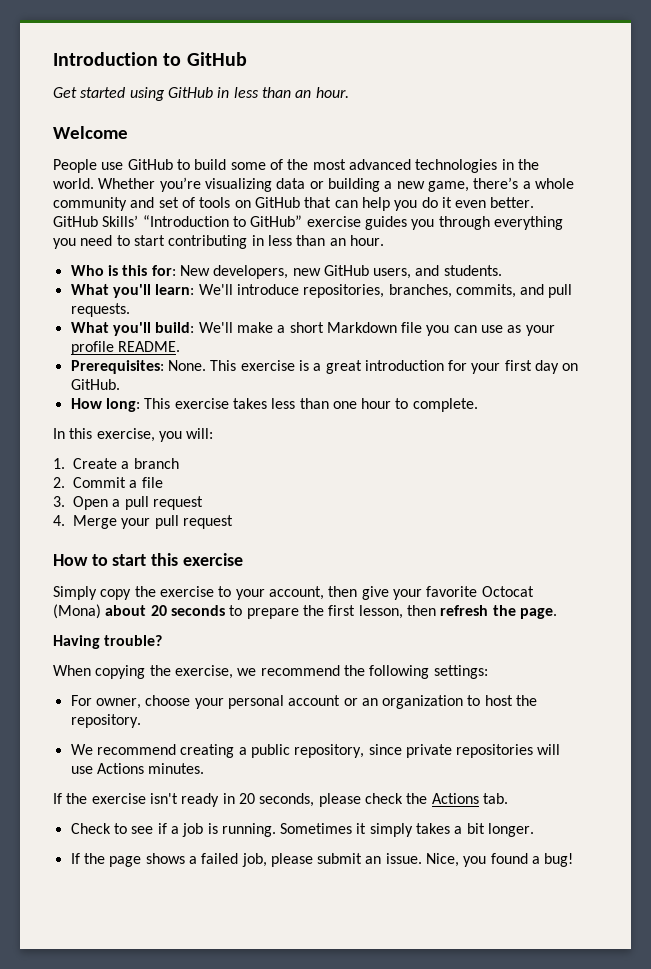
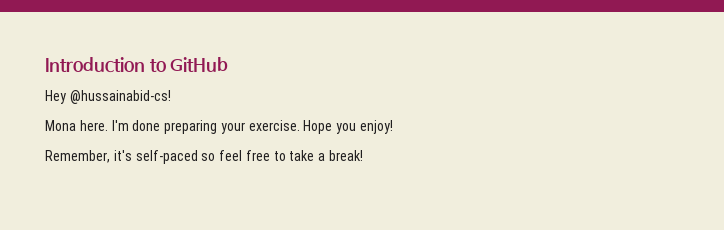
[53,87,349,101] [53,126,128,139] [53,159,539,173] [53,177,574,192] [53,197,535,211] [53,215,563,230] [53,235,384,249] [70,265,502,279] [70,284,573,298] [70,303,130,317] [70,322,555,336] [70,341,180,355] [70,360,579,374] [70,379,120,390] [70,398,478,412] [53,428,214,442] [53,458,179,469] [53,477,163,488] [53,496,203,510] [53,515,233,529] [53,553,243,566] [53,586,534,600] [53,604,557,619] [53,635,163,649] [53,665,488,679] [70,695,538,709] [70,714,141,728] [70,744,561,758] [70,763,205,774] [53,793,508,807] [70,823,535,837] [70,853,574,867] Get started using GitHub in less than an hour. // Welcome // People use GitHub to build some of the most advanced technologies in the world. Whether you’re visualizing data or building a new game, there’s a whole community and set of tools on GitHub that can help you do it even better. GitHub Skills’ “Introduction to GitHub” exercise guides you through everything you need to start contributing in less than an hour. // Who is this for: New developers, new GitHub users, and students. // What you'll learn: We'll introduce repositories, branches, commits, and pull requests. // What you'll build: We'll make a short Markdown file you can use as your profile README. // Prerequisites: None. This exercise is a great introduction for your first day on GitHub. // How long: This exercise takes less than one hour to complete. // In this exercise, you will: // 1. Create a branch // 2. Commit a file // 3. Open a pull request // 4. Merge your pull request // How to start this exercise // Simply copy the exercise to your account, then give your favorite Octocat (Mona) about 20 seconds to prepare the first lesson, then refresh the page. // Having trouble? // When copying the exercise, we recommend the following settings: // For owner, choose your personal account or an organization to host the repository. // We recommend creating a public repository, since private repositories will use Actions minutes. // If the exercise isn't ready in 20 seconds, please check the Actions tab. // Check to see if a job is running. Sometimes it simply takes a bit longer. // If the page shows a failed job, please submit an issue. Nice, you found a bug! -> [45,90,171,104] [45,120,394,134] [45,150,364,164] Hey @hussainabid-cs! // Mona here. I'm done preparing your exercise. Hope you enjoy! // Remember, it's self-paced so feel free to take a break!

